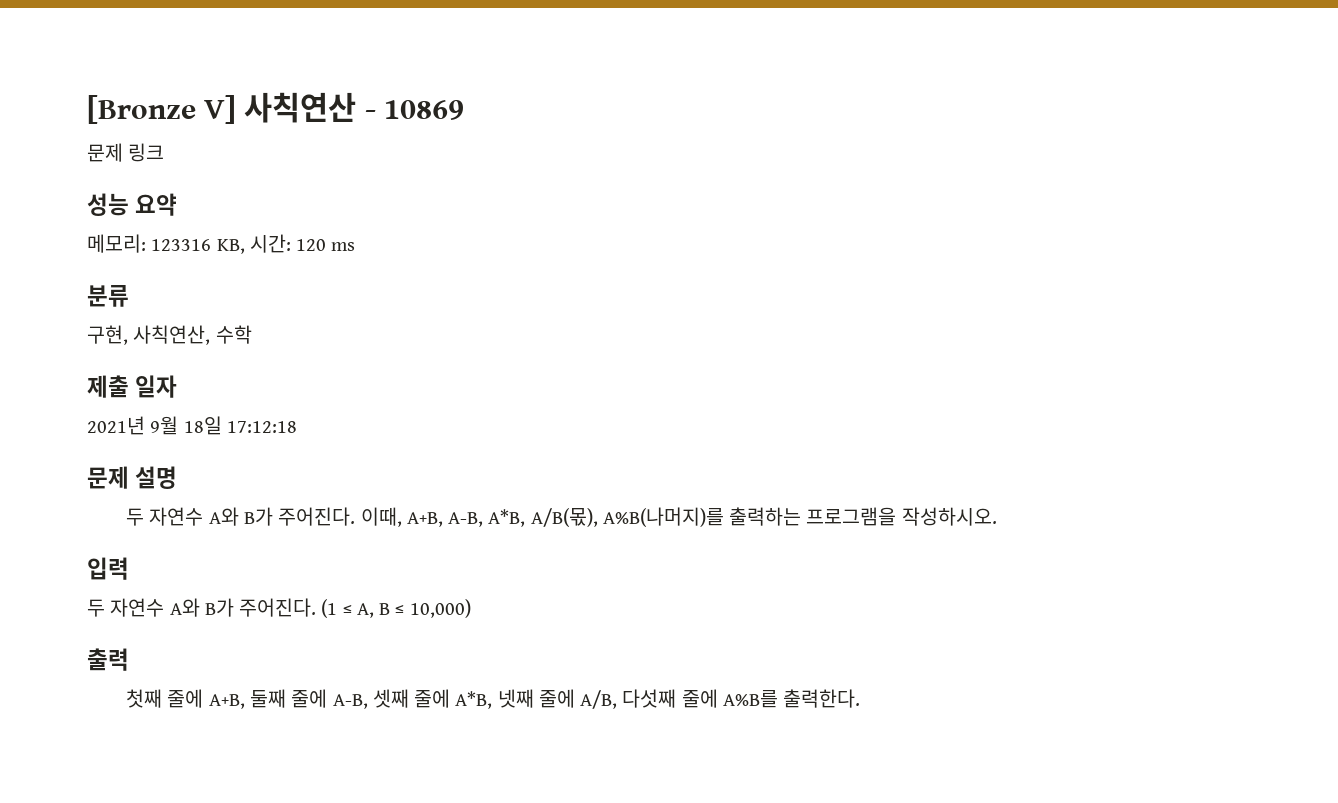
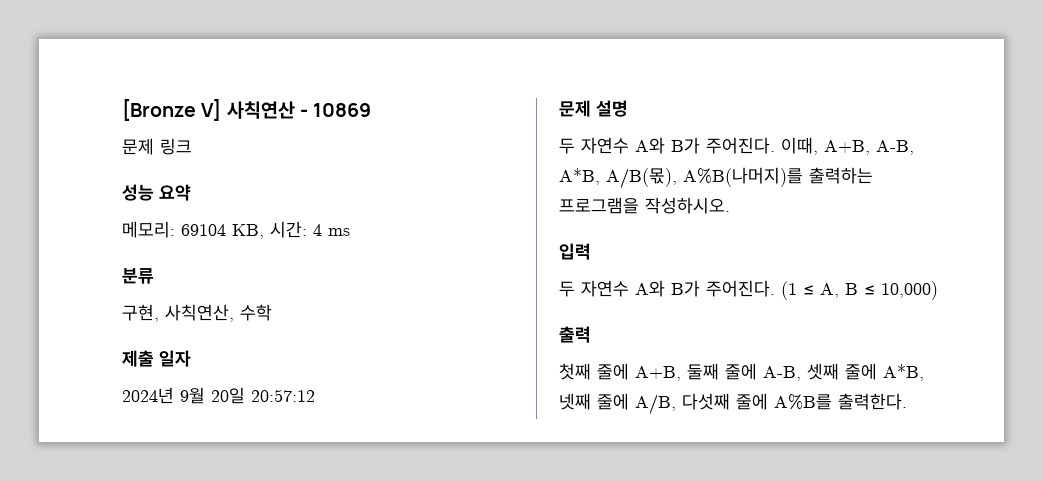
[151,239,212,251] 123316 -> [181,224,226,236] 69104
[296,239,327,251] 120 -> [313,224,322,236] 4
[87,416,297,435] 2021년 9월 18일 17:12:18 -> [122,387,315,404] 2024년 9월 20일 20:57:12

